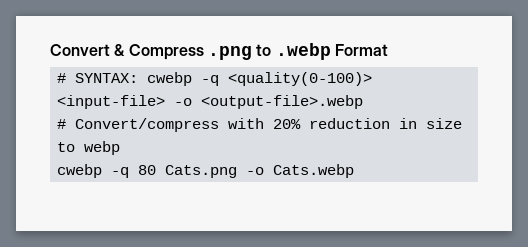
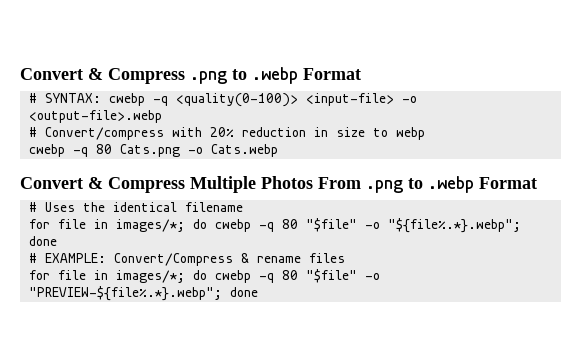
(354, 171) none -> [20,176,537,193] [28,202,243,212] [28,218,521,233] [28,236,57,246] [28,253,345,266] [28,269,380,283] [28,286,258,301] // Convert & Compress Multiple Photos From .png to .webp Format // # Uses the identical filename // for file in images/*; do cwebp -q 80 "$file" -o "${file%.*}.webp"; done // # EXAMPLE: Convert/Compress & rename files // for file in images/*; do cwebp -q 80 "$file" -o "PREVIEW-${file%.*}.webp"; done

